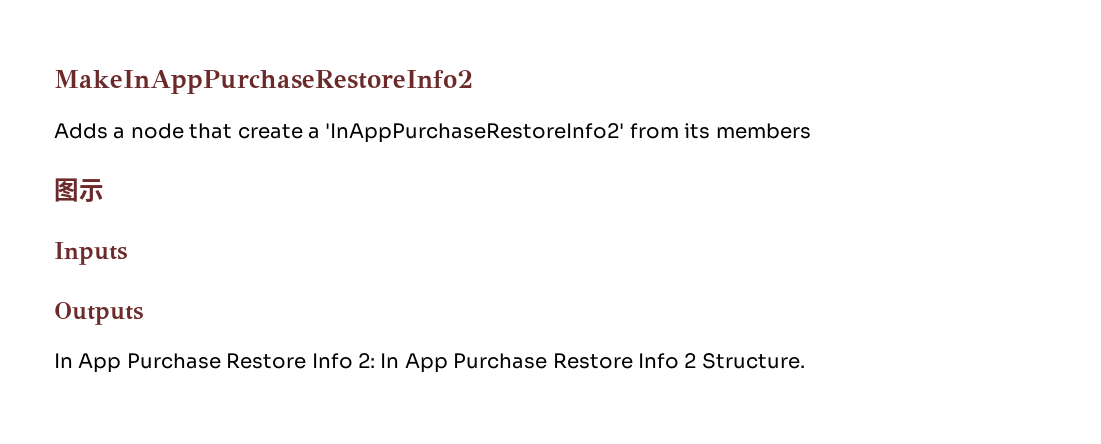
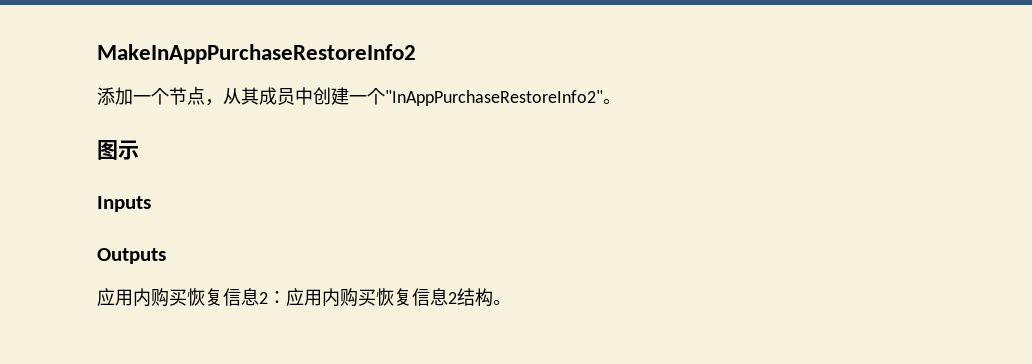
[54,123,811,143] [54,178,104,202] [54,242,128,265] [54,302,144,325] [54,353,805,373] Adds a node that create a 'InAppPurchaseRestoreInfo2' from its members // 图示 // Inputs // Outputs // In App Purchase Restore Info 2: In App Purchase Restore Info 2 Structure. -> [97,87,621,106] [97,140,139,160] [97,196,151,212] [97,248,166,264] [97,288,511,307] 添加一个节点，从其成员中创建一个"InAppPurchaseRestoreInfo2"。 // 图示 // Inputs // Outputs // 应用内购买恢复信息2：应用内购买恢复信息2结构。

